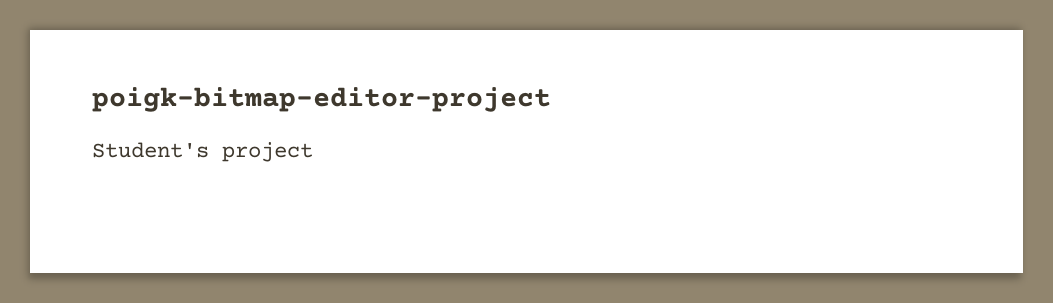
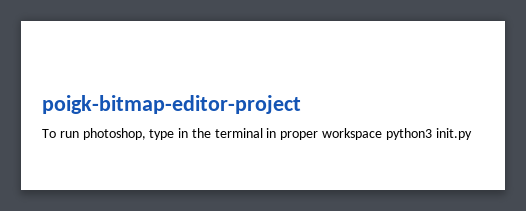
[92,142,313,162] Student's project -> [42,128,472,140] To run photoshop, type in the terminal in proper workspace python3 init.py

